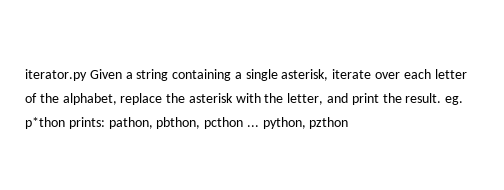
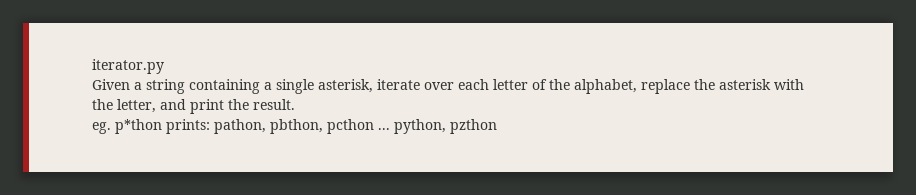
(87, 75) none -> (164, 66) //
(442, 98) none -> (295, 104) //

